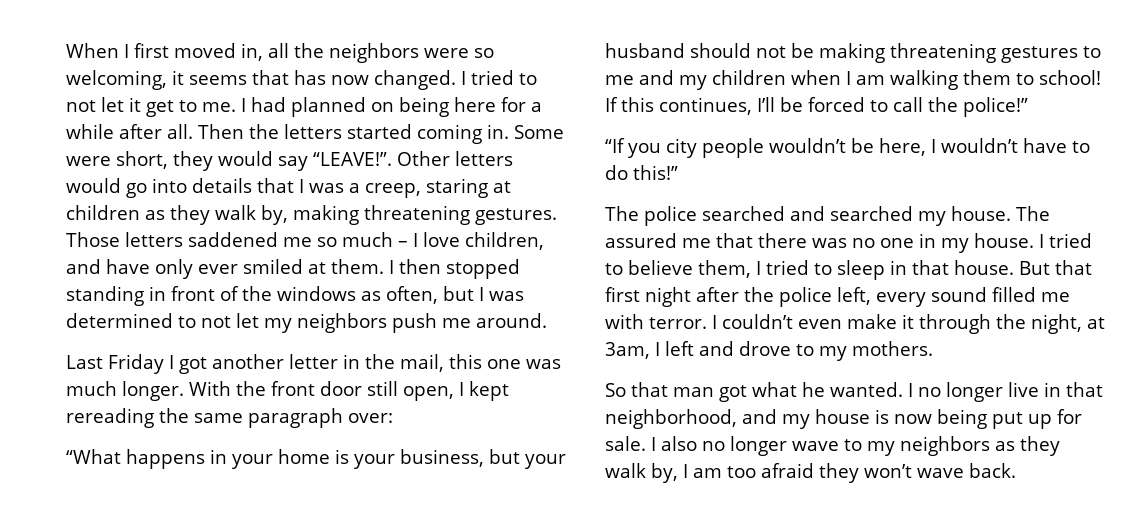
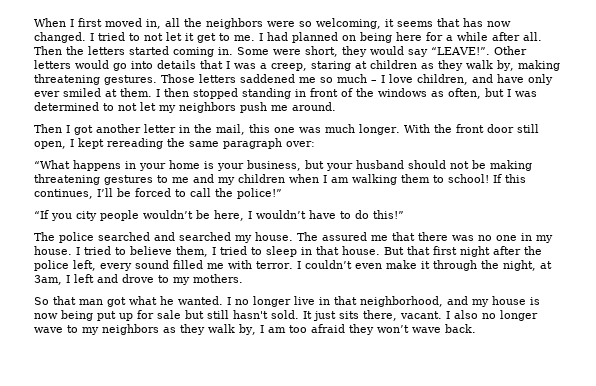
[66,354,164,374] Last Friday -> [34,124,62,133] Then
[605,436,646,451] sale. -> [157,310,442,321] sale but still hasn't sold. It just sits there, vacant.

